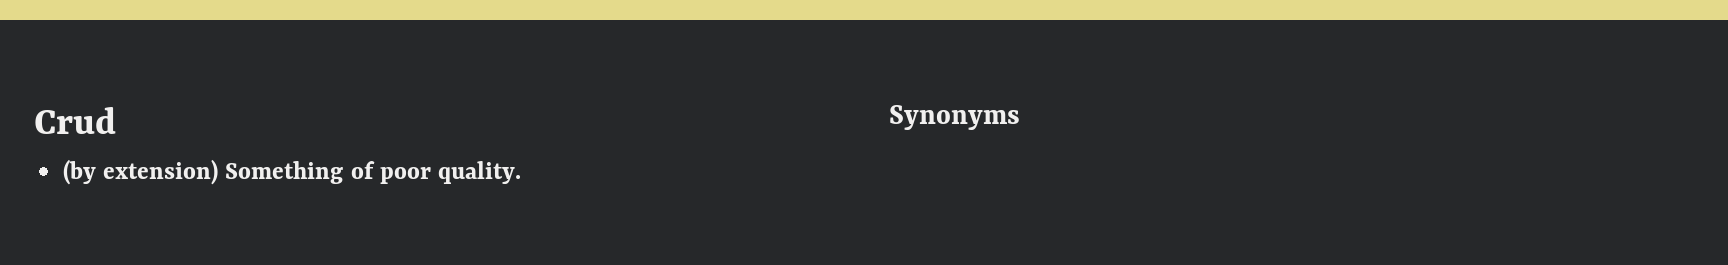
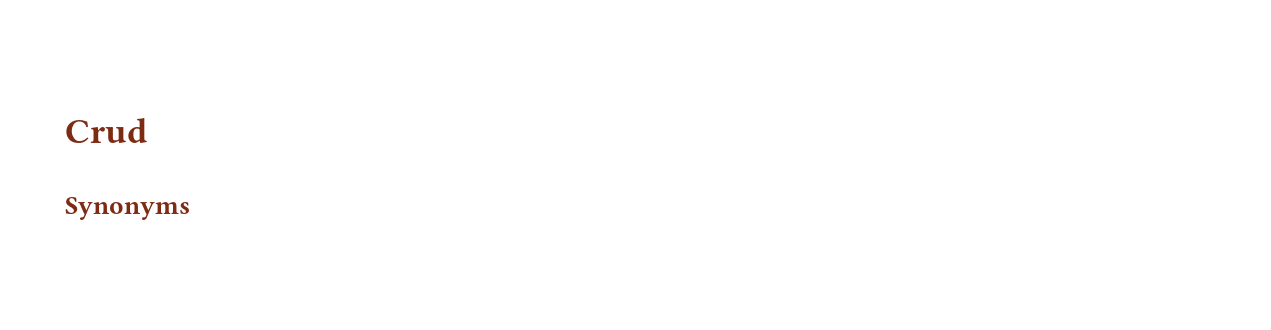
[63,159,521,185] // (by extension) Something of poor quality. -> (147, 130) none

